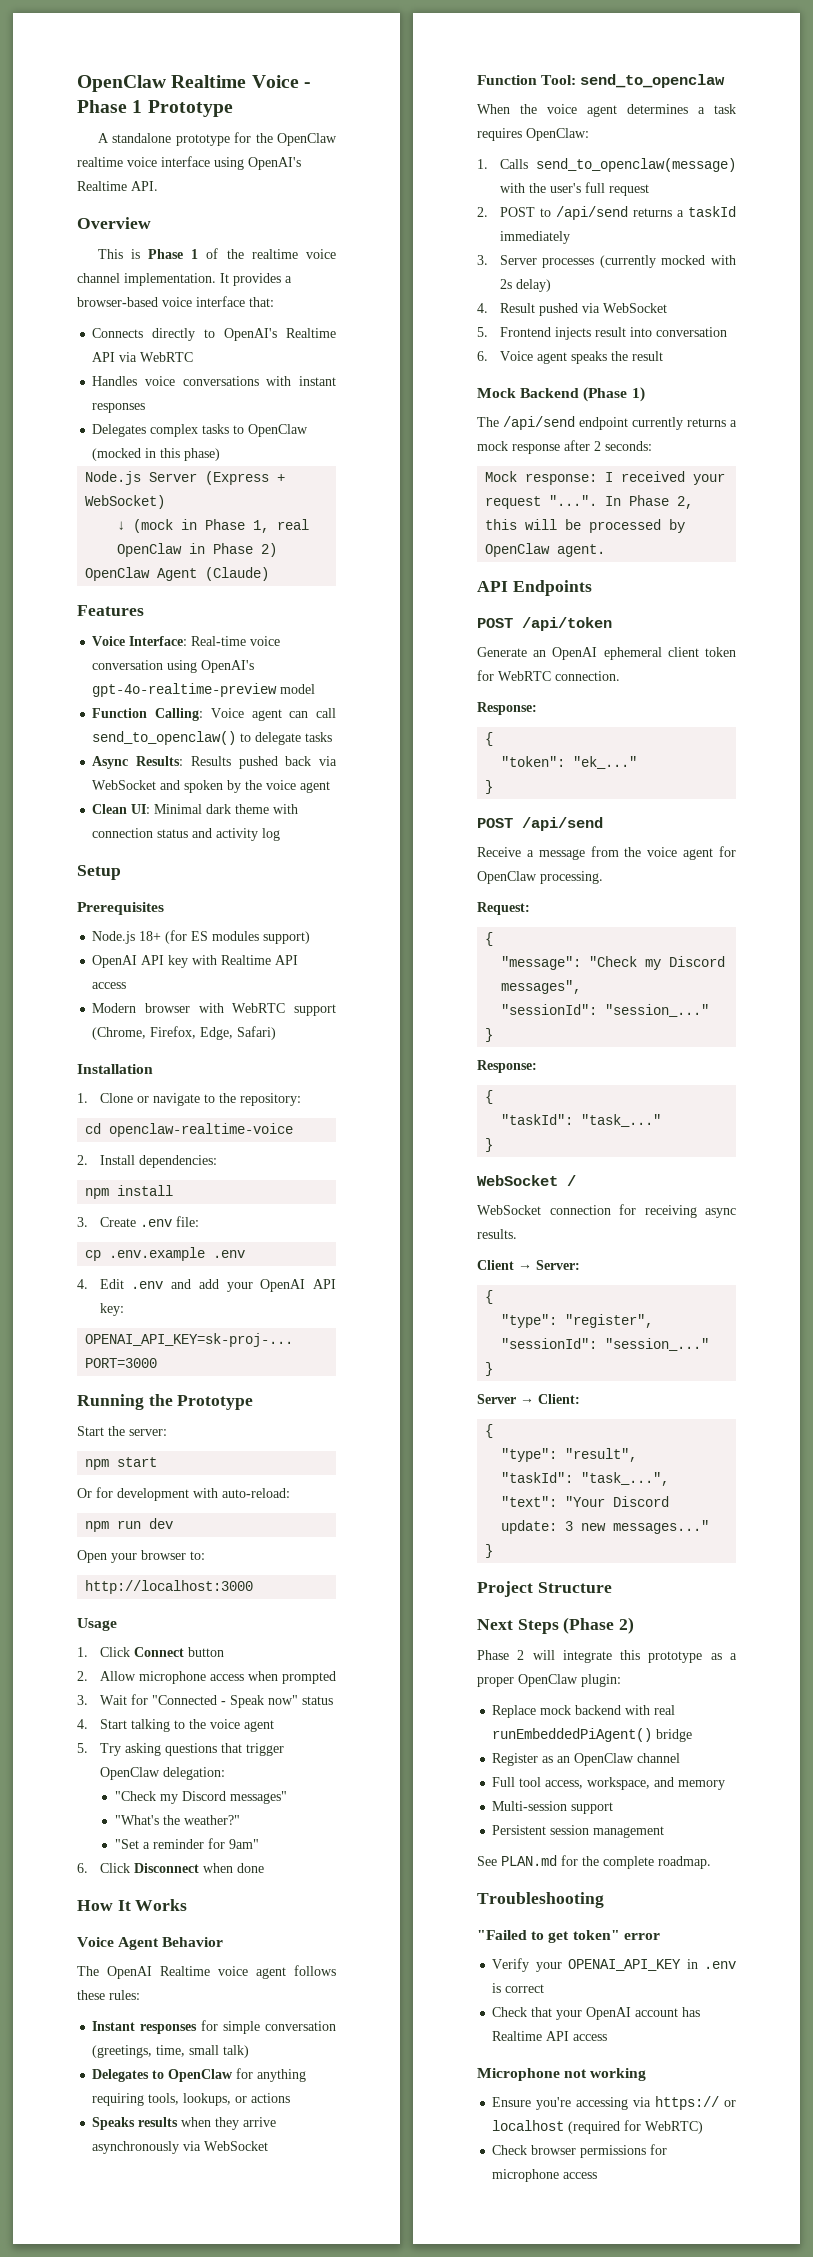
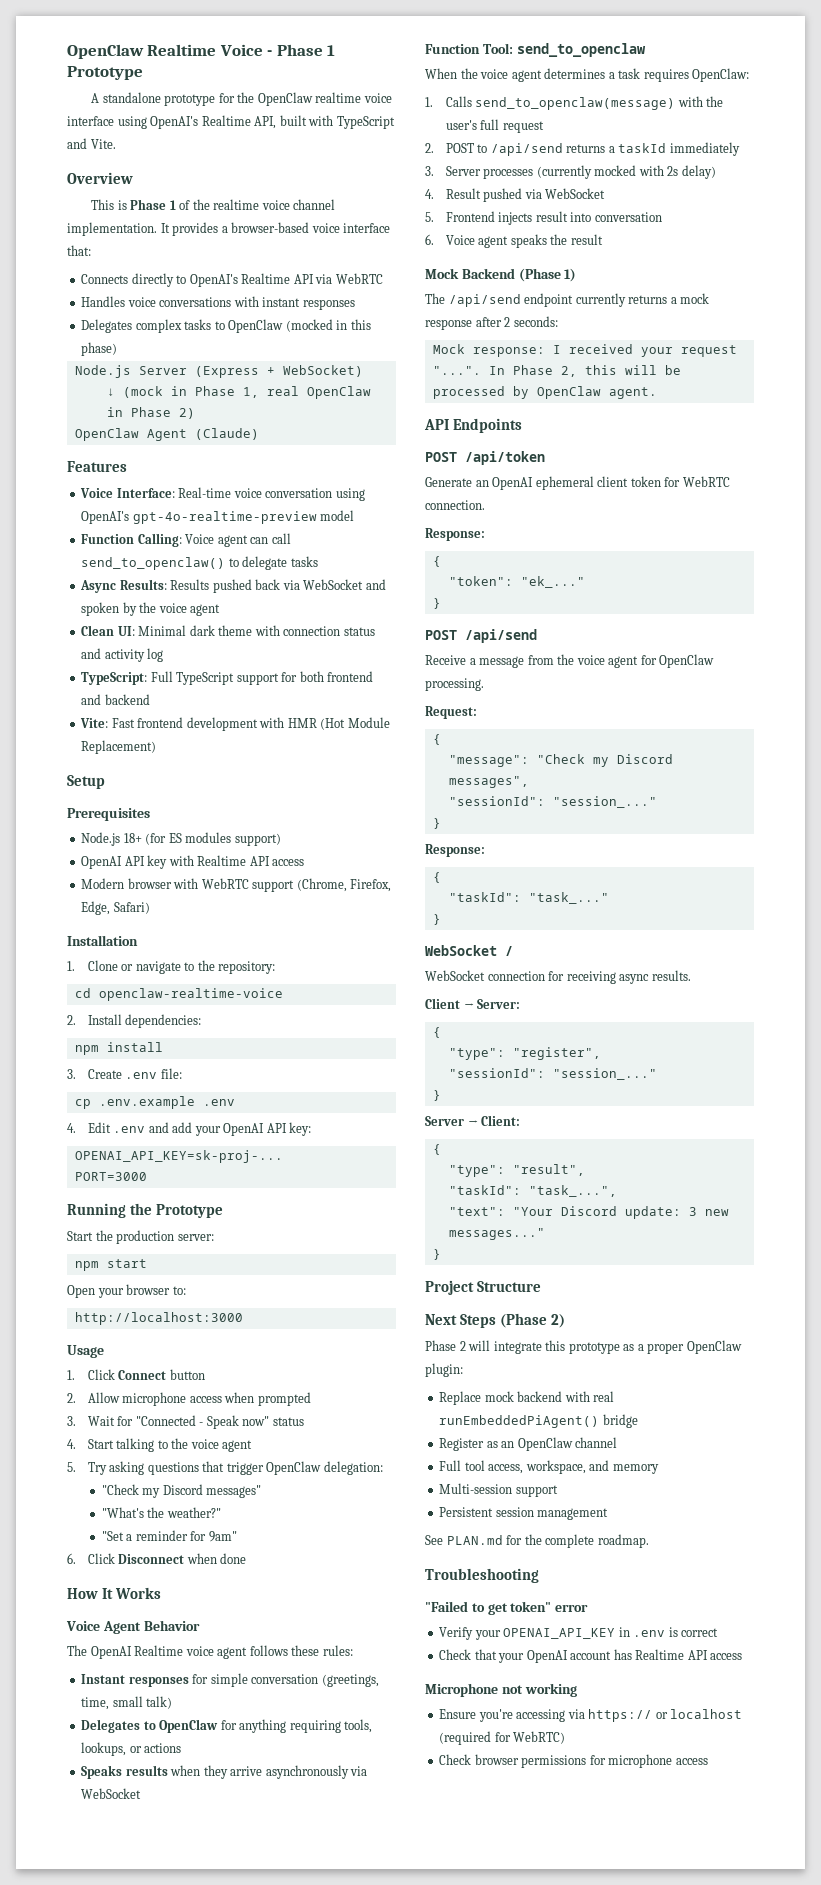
[131,181,158,191] API. -> [254,115,395,129] [67,138,116,149] API, built with TypeScript and Vite.
(281, 834) none -> [81,671,374,685] [81,694,150,705] [80,717,390,731] [81,740,157,754] // TypeScript: Full TypeScript support for both frontend and backend // Vite: Fast frontend development with HMR (Hot Module Replacement)
(125, 1431) none -> [116,1230,175,1244] production
[77,1487,290,1501] [85,1518,174,1532] // Or for development with auto-reload: // npm run dev -> (147, 1263) none

